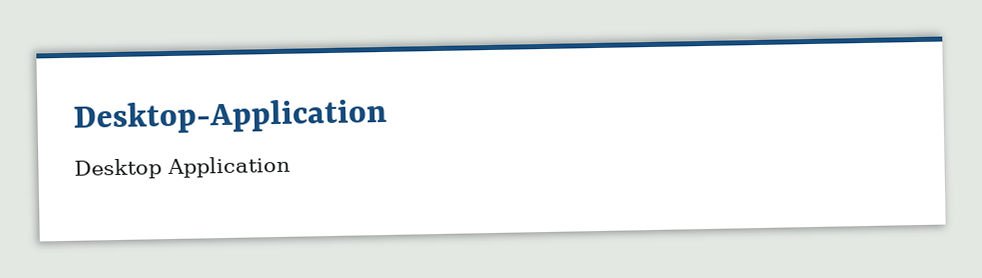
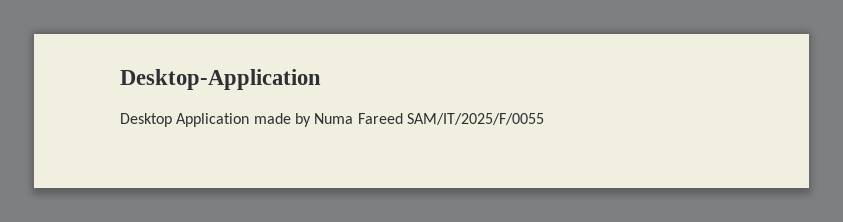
(291, 167) none -> [253,113,544,127] made by Numa Fareed SAM/IT/2025/F/0055

